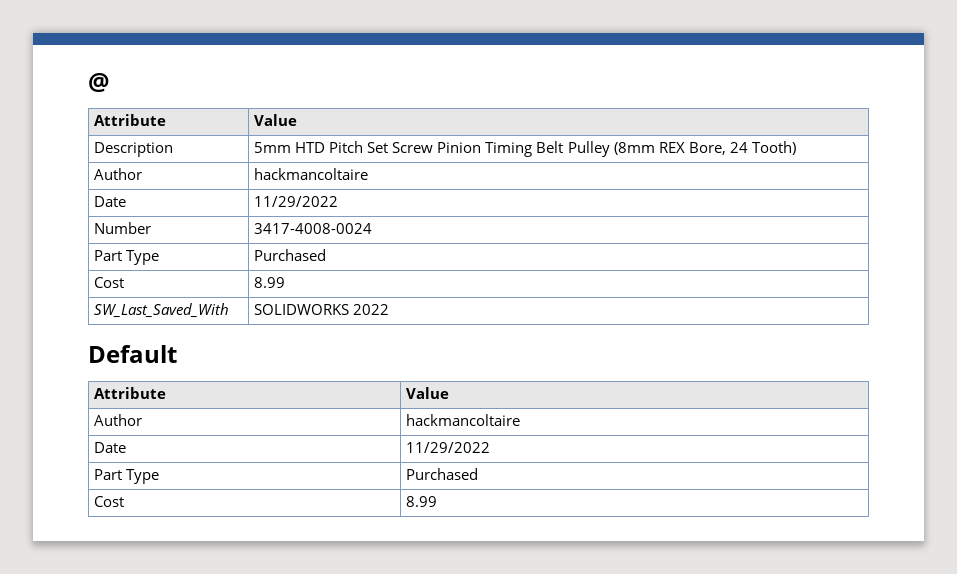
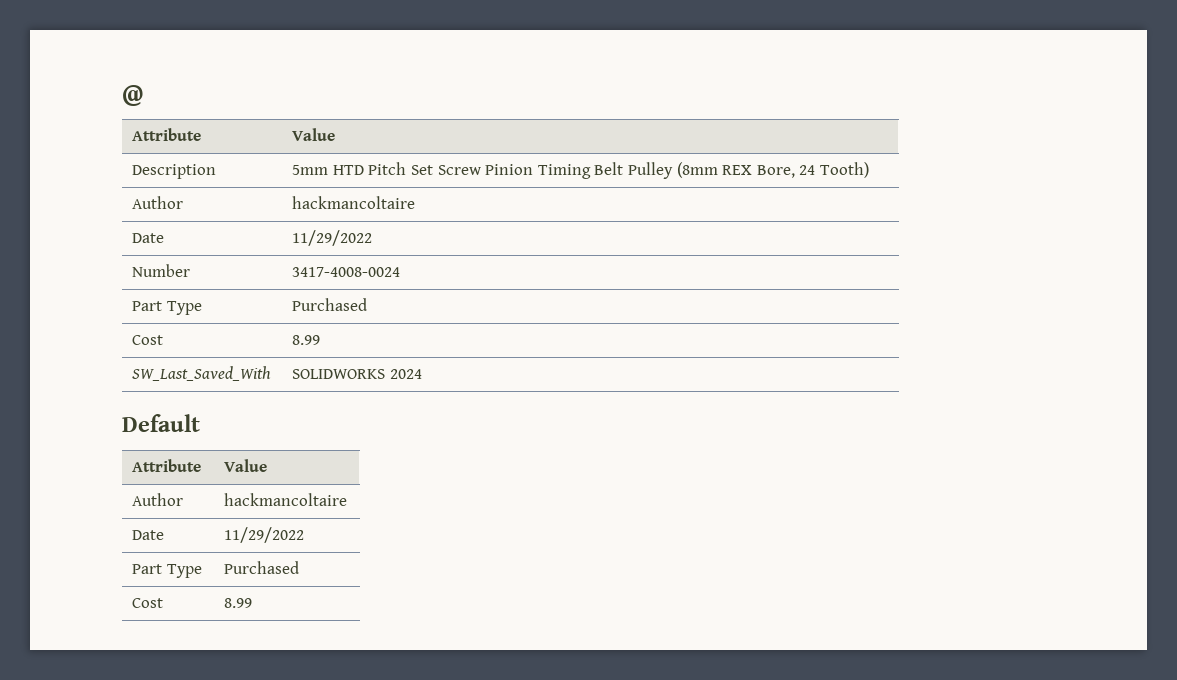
[353,304,390,315] 2022 -> [389,369,422,379] 2024

